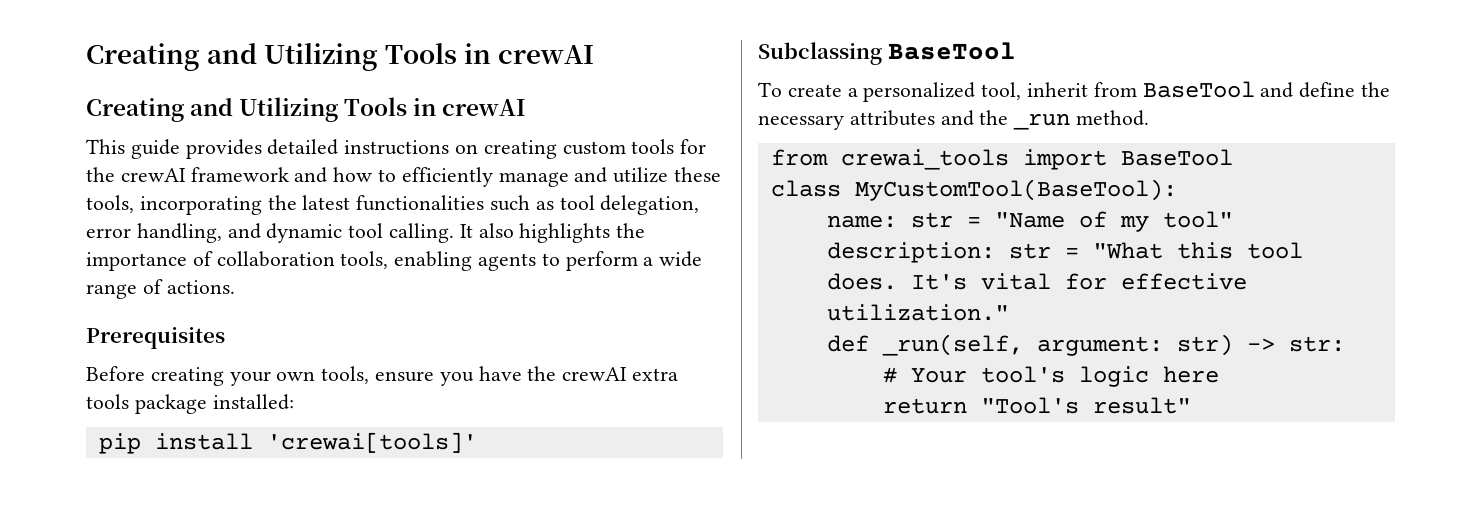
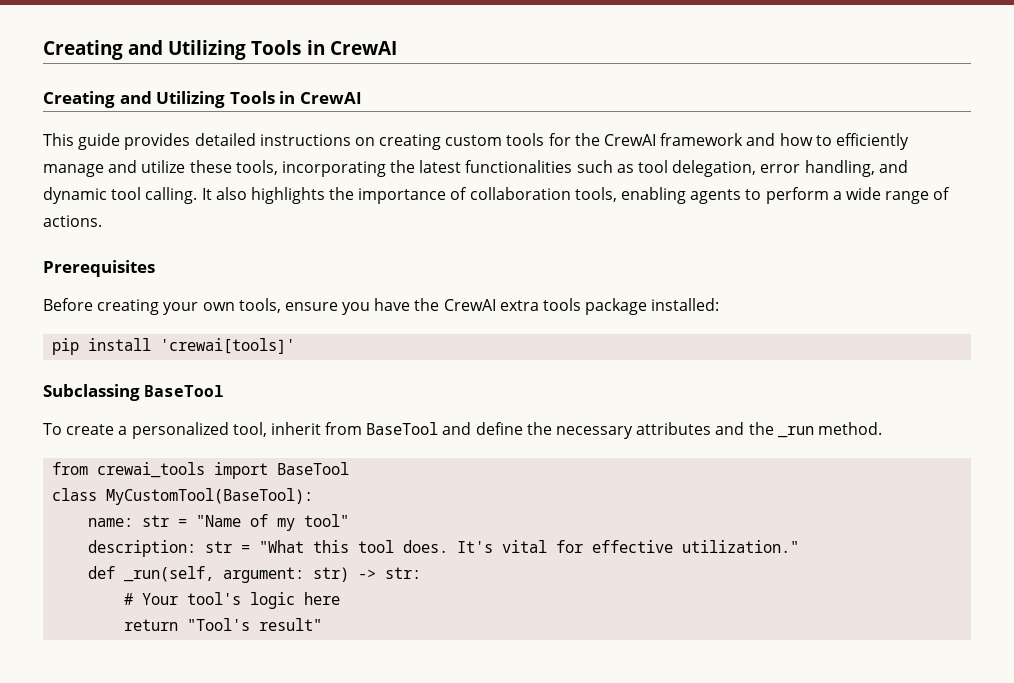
[86,43,595,71] [86,97,527,122] Creating and Utilizing Tools in crewAI // Creating and Utilizing Tools in crewAI -> [43,40,397,60] [43,91,362,108] Creating and Utilizing Tools in CrewAI // Creating and Utilizing Tools in CrewAI
[120,168,186,182] crewAI -> [604,134,657,146] CrewAI
[562,367,628,381] crewAI -> [443,299,496,311] CrewAI

